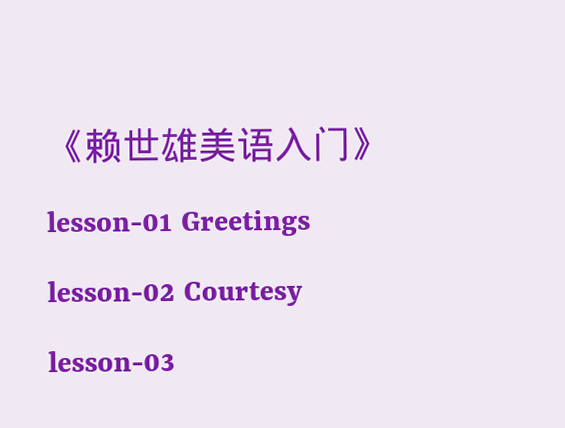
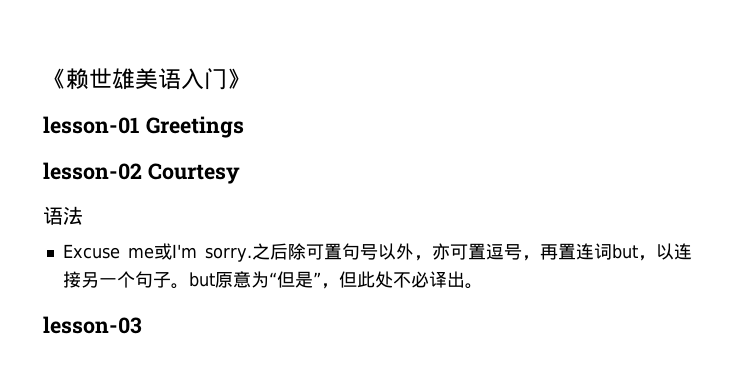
(303, 293) none -> [43,206,83,225] [62,243,692,262] [62,271,483,289] // 语法 // Excuse me或I'm sorry.之后除可置句号以外，亦可置逗号，再置连词but，以连接另一个句子。but原意为“但是”，但此处不必译出。

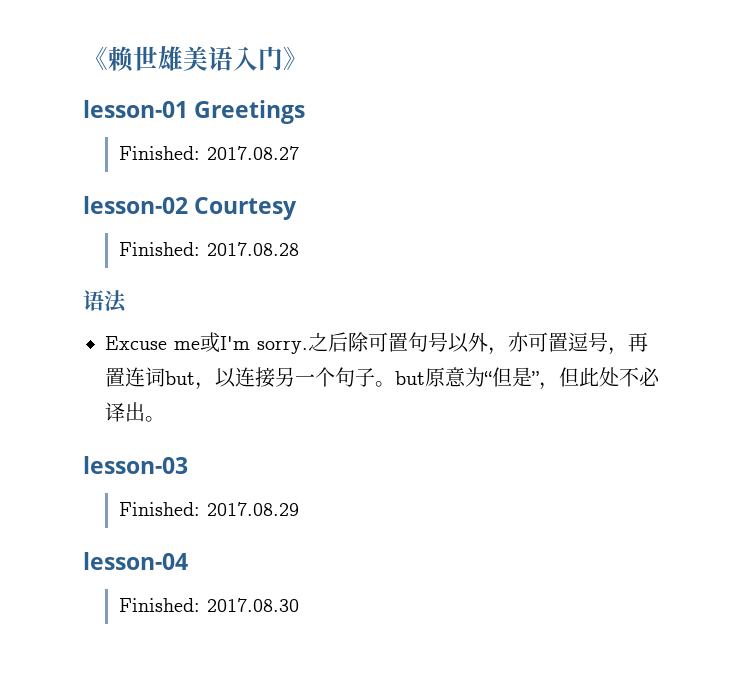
(244, 127) none -> [118,146,299,160] // Finished: 2017.08.27
(240, 173) none -> [118,242,299,256] // Finished: 2017.08.28
(142, 325) none -> [118,502,299,516] [83,552,188,570] [118,598,299,612] // Finished: 2017.08.29 // lesson-04 // Finished: 2017.08.30

